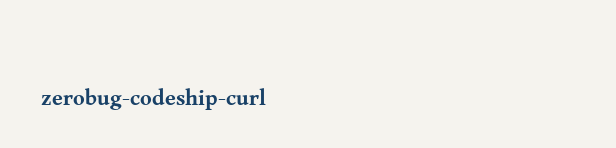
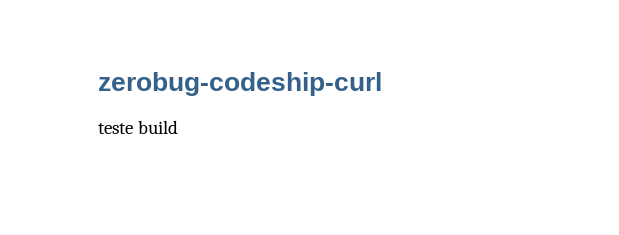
(266, 99) none -> [98,120,179,134] // teste build

